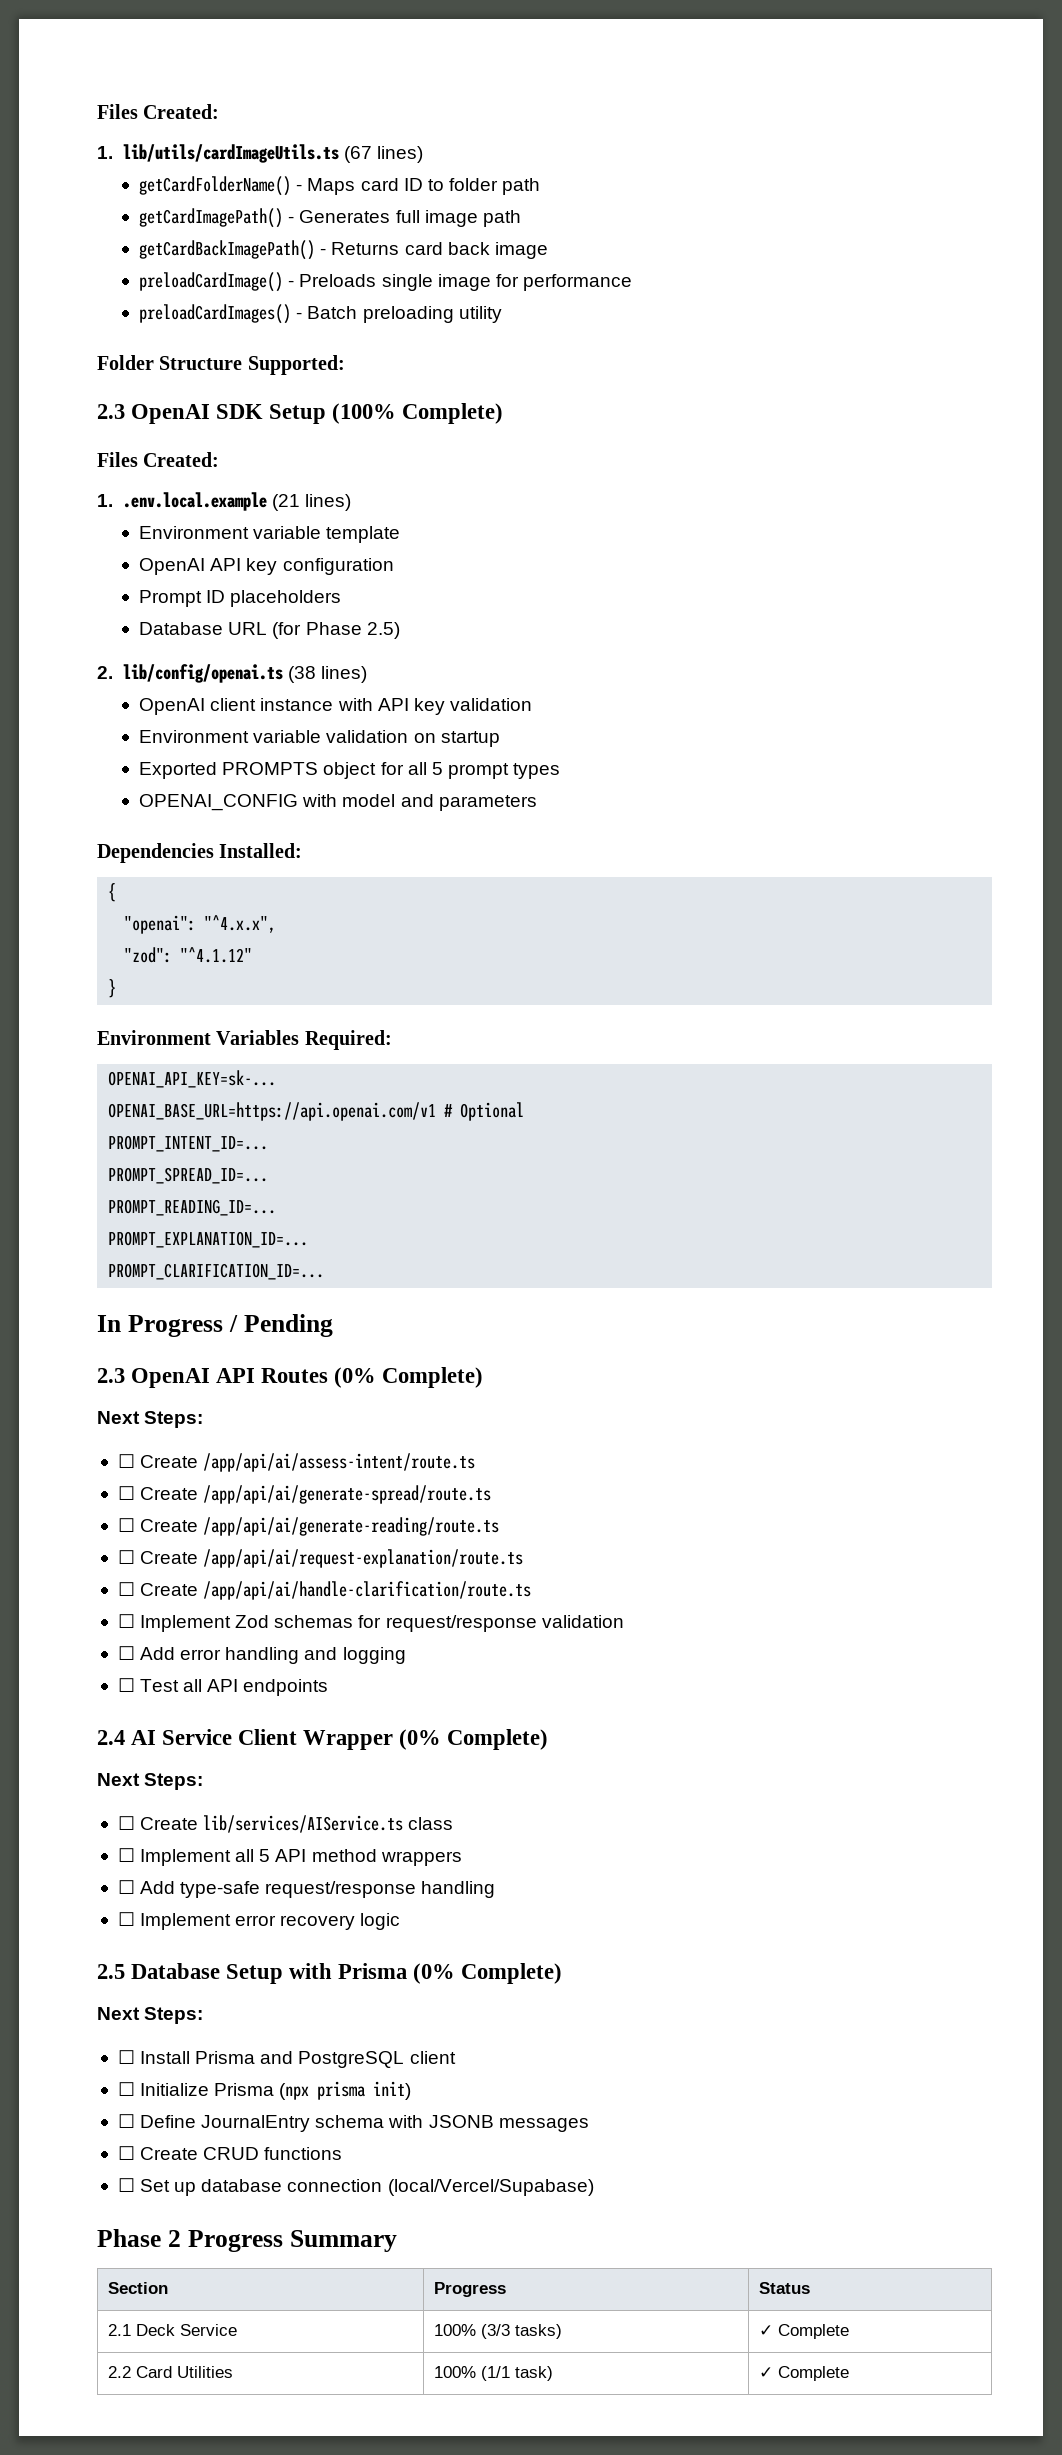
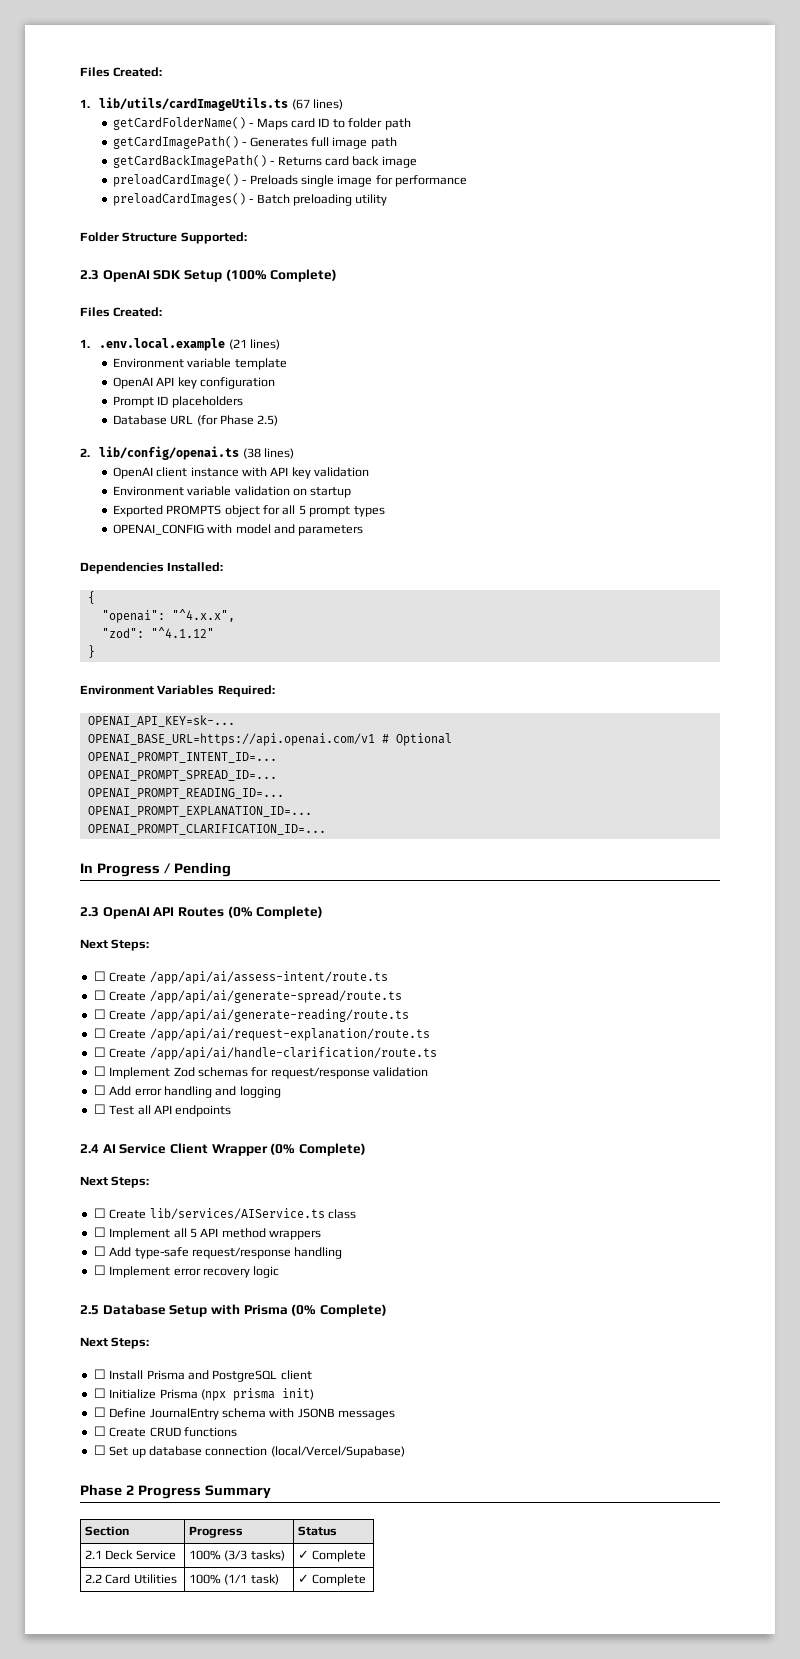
[108,1135,269,1152] [108,1167,269,1184] [108,1199,277,1216] [108,1231,309,1248] [108,1263,325,1280] PROMPT_INTENT_ID=... // PROMPT_SPREAD_ID=... // PROMPT_READING_ID=... // PROMPT_EXPLANATION_ID=... // PROMPT_CLARIFICATION_ID=... -> [87,752,277,763] [87,770,277,781] [87,788,284,799] [87,806,312,817] [87,824,326,835] OPENAI_PROMPT_INTENT_ID=... // OPENAI_PROMPT_SPREAD_ID=... // OPENAI_PROMPT_READING_ID=... // OPENAI_PROMPT_EXPLANATION_ID=... // OPENAI_PROMPT_CLARIFICATION_ID=...

